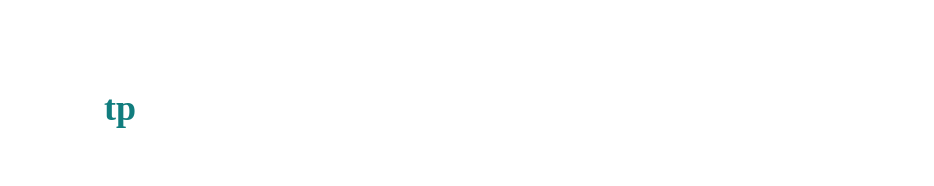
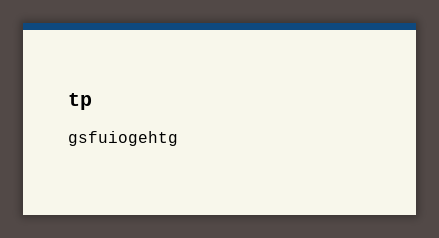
(136, 113) none -> [68,131,178,146] // gsfuiogehtg

